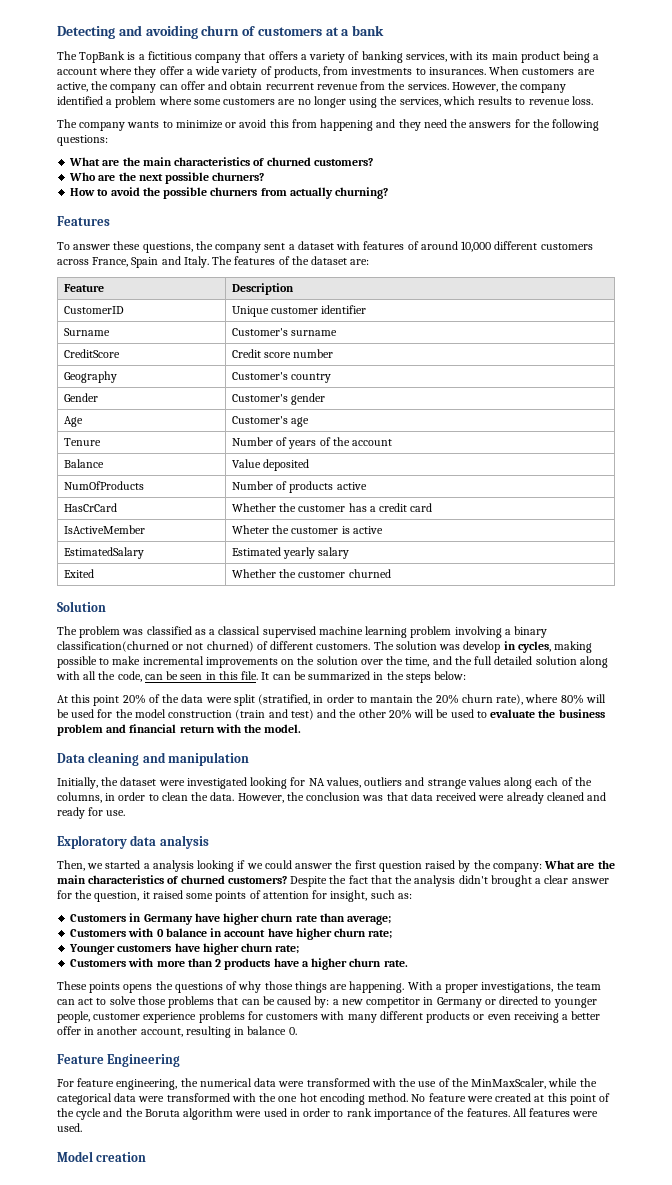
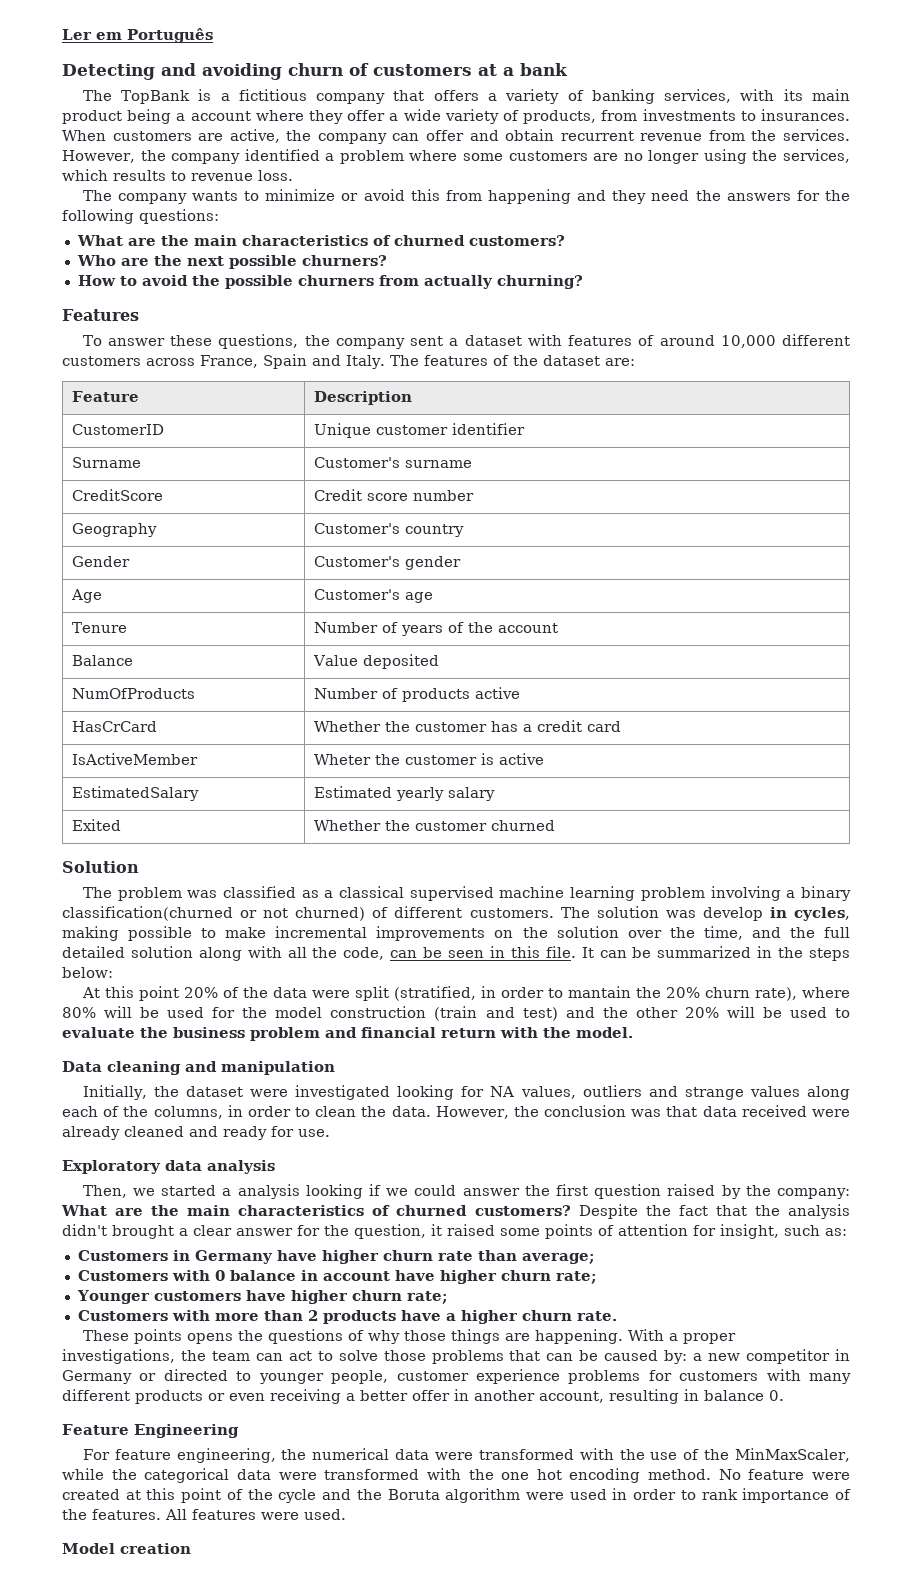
(57, 32) none -> [62,28,213,43] Ler em Português //

